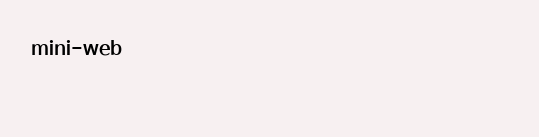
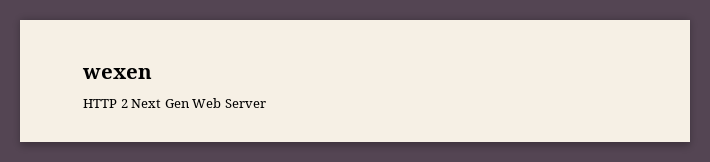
[31,40,122,56] mini-web -> [82,68,152,79] [83,98,266,108] wexen // HTTP 2 Next Gen Web Server

